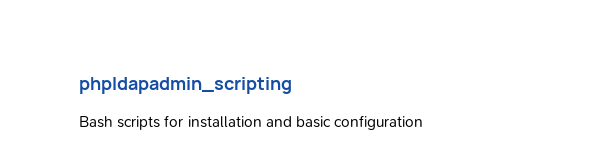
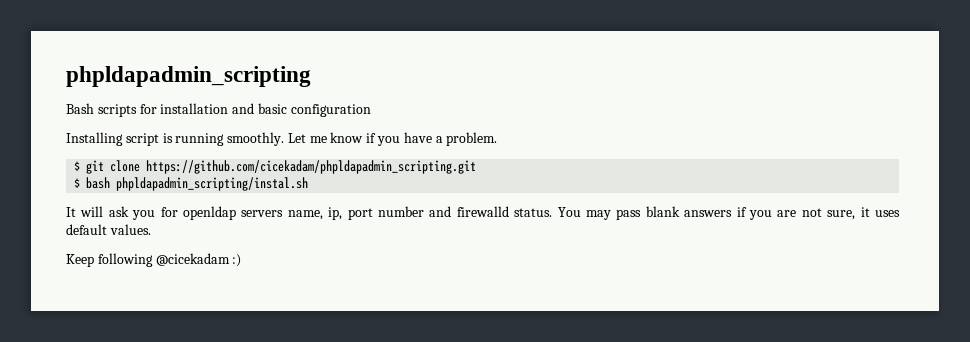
(424, 122) none -> [66,132,498,146] [74,160,477,174] [74,177,309,191] [66,206,900,220] [66,224,151,235] [66,253,242,267] // Installing script is running smoothly. Let me know if you have a problem. // $ git clone https://github.com/cicekadam/phpldapadmin_scripting.git // $ bash phpldapadmin_scripting/instal.sh // It will ask you for openldap servers name, ip, port number and firewalld status. You may pass blank answers if you are not sure, it uses default values. // Keep following @cicekadam :)

